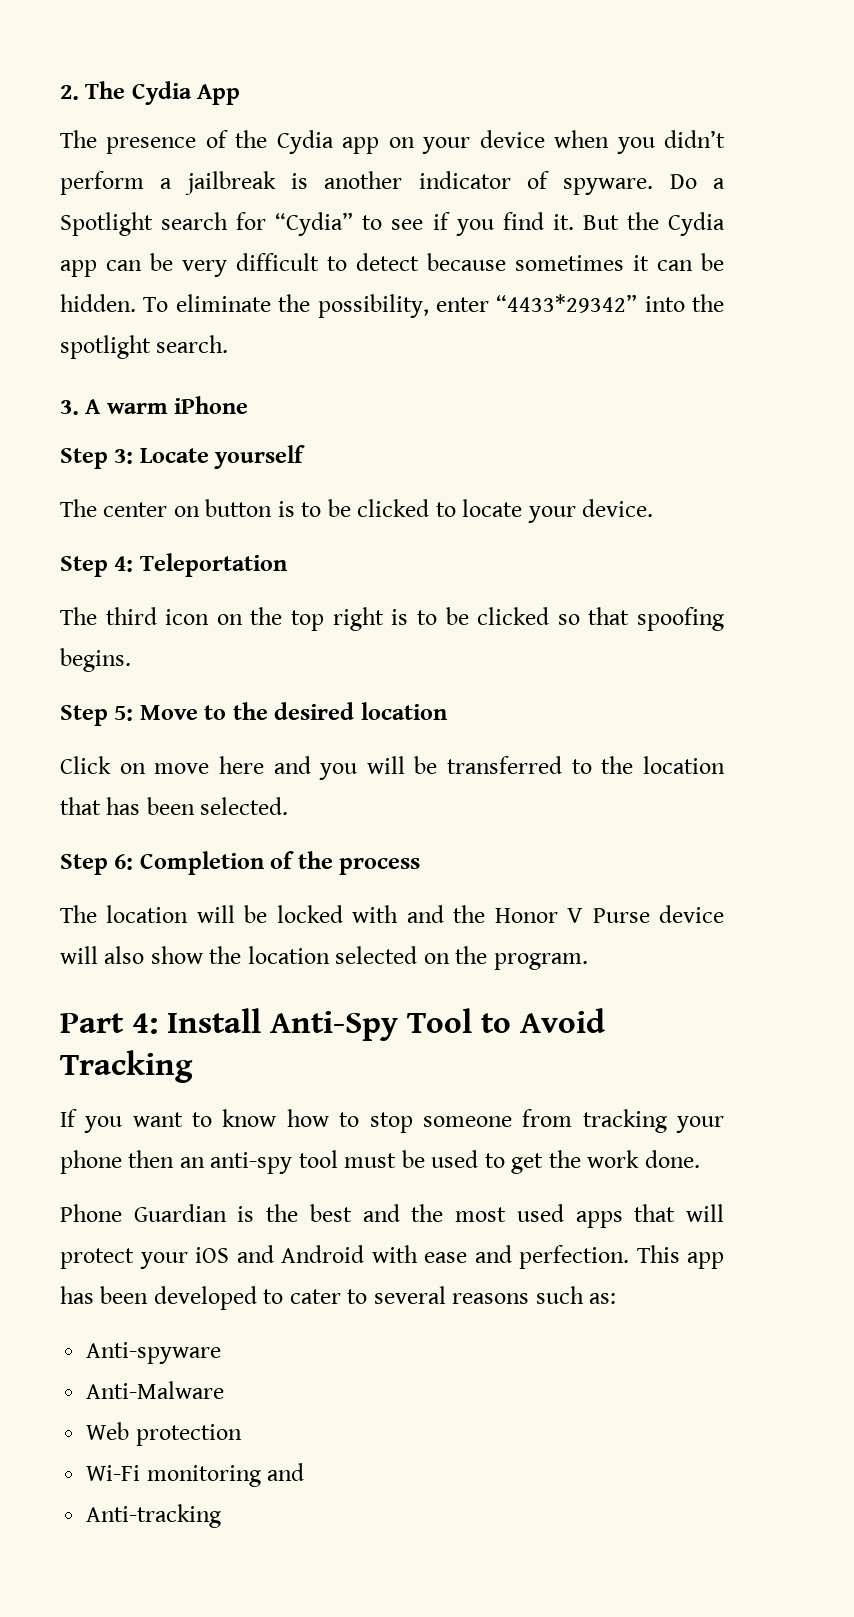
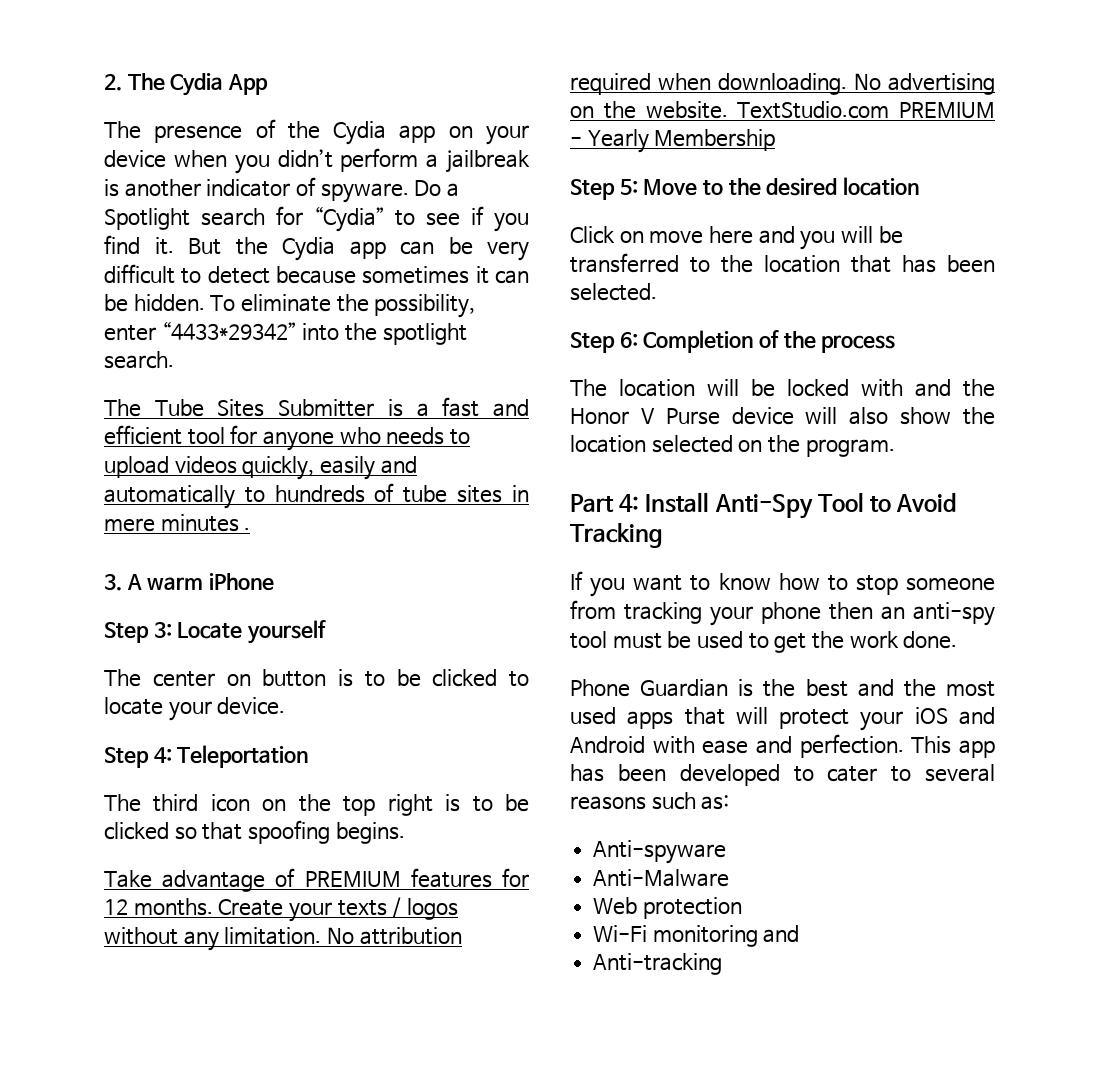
(229, 344) none -> [104,397,530,417] [104,425,471,451] [104,456,417,480] [104,483,529,509] [104,514,251,532] // The Tube Sites Submitter is a fast and efficient tool for anyone who needs to upload videos quickly, easily and automatically to hundreds of tube sites in mere minutes .
(131, 660) none -> [104,868,529,892] [104,897,458,922] [104,927,462,951] [570,73,995,95] [570,101,995,119] [570,129,776,153] // Take advantage of PREMIUM features for 12 months. Create your texts / logos without any limitation. No attribution required when downloading. No advertising on the website. TextStudio.com PREMIUM - Yearly Membership

